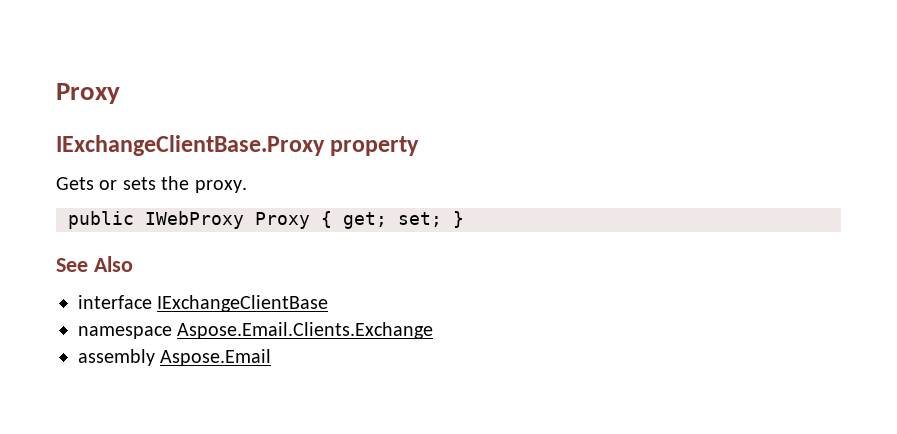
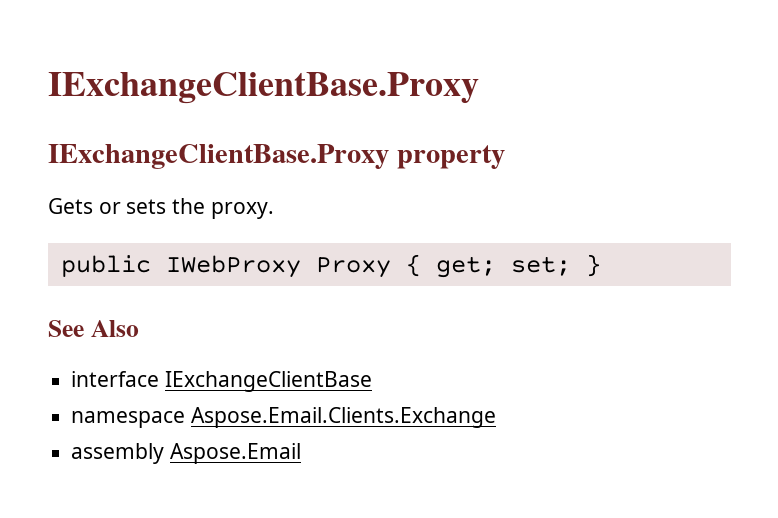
[56,83,120,104] Proxy -> [48,72,479,104] IExchangeClientBase.Proxy

